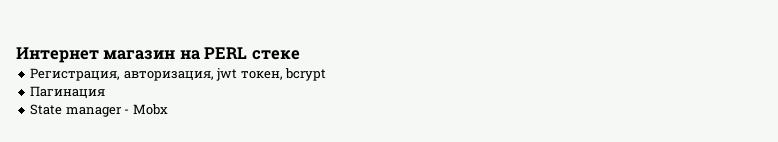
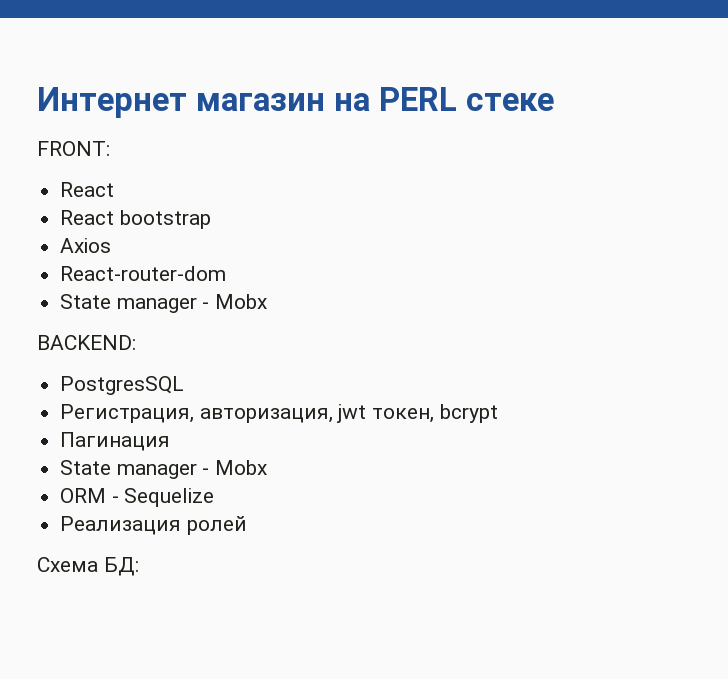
(300, 55) none -> [37,141,110,156] [60,182,115,197] [60,210,211,229] [60,238,112,253] [60,266,227,281] [60,294,268,313] [37,335,136,350] [60,376,185,395] // FRONT: // React // React bootstrap // Axios // React-router-dom // State manager - Mobx // BACKEND: // PostgresSQL
(168, 109) none -> [60,488,215,507] [60,516,247,535] [37,557,139,576] // ORM - Sequelize // Реализация ролей // Схема БД:

